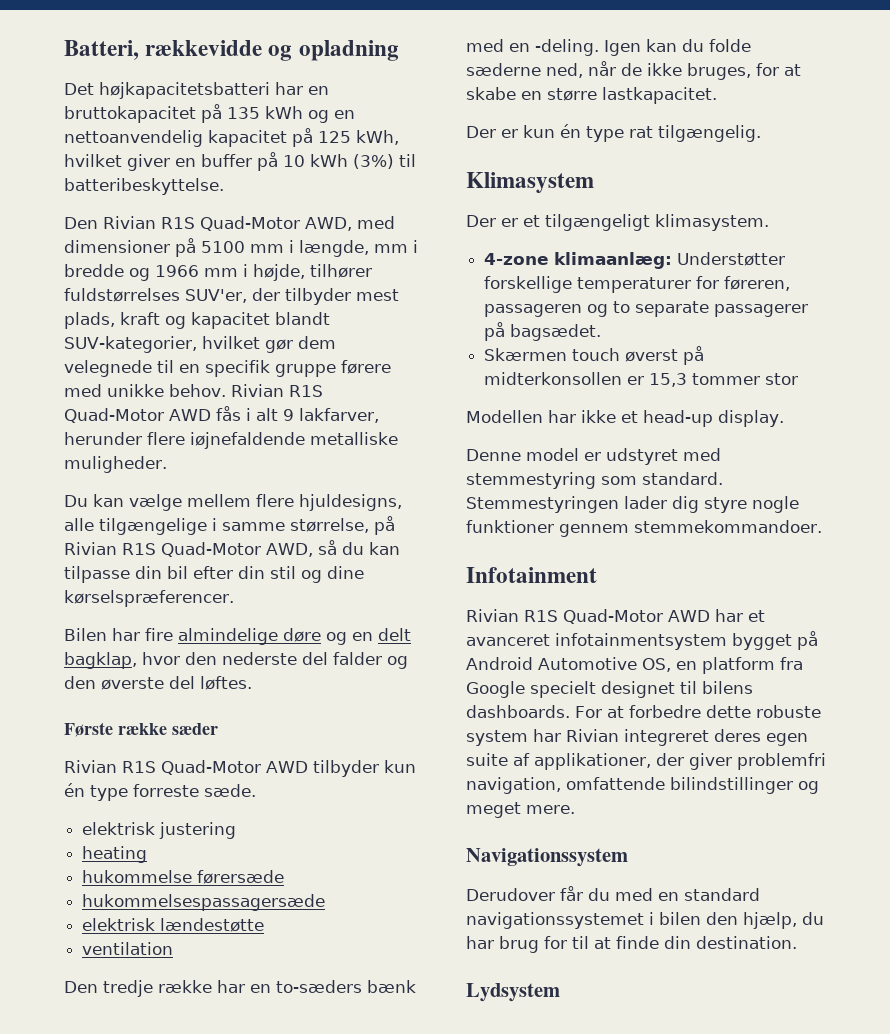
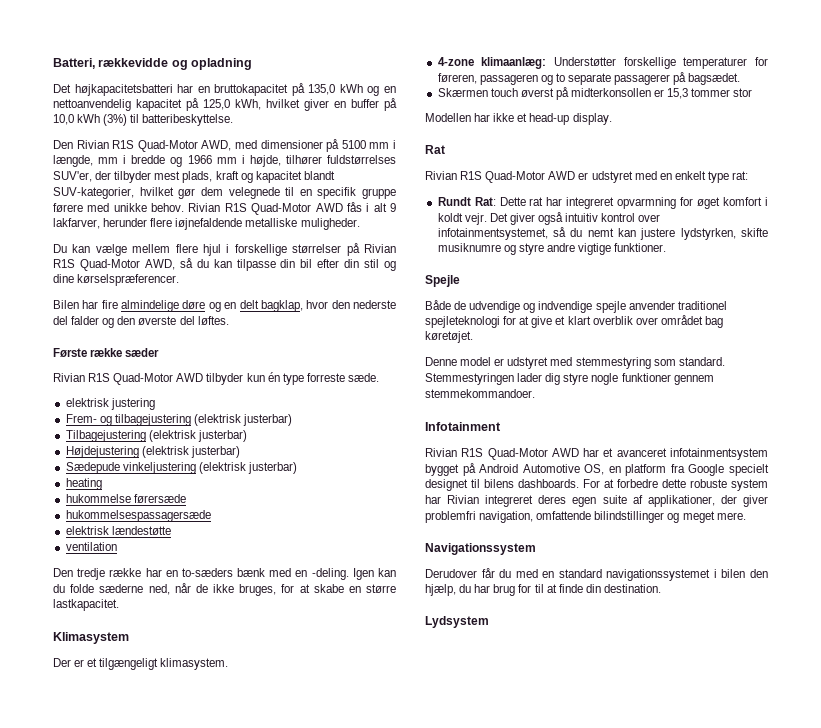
[227,107,260,119] 135 -> [308,84,336,95] 135,0
[318,131,351,143] 125 -> [203,99,230,110] 125,0
[283,155,305,167] 10 -> [53,114,74,125] 10,0
[299,494,402,511] [64,518,369,535] hjuldesigns, alle tilgængelige i samme størrelse, -> [203,244,342,256] hjul i forskellige størrelser
(237, 830) none -> [65,414,293,426] [65,430,247,442] [65,446,240,458] [65,462,297,474] // Frem- og tilbagejustering (elektrisk justerbar) // Tilbagejustering (elektrisk justerbar) // Højdejustering (elektrisk justerbar) // Sædepude vinkeljustering (elektrisk justerbar)
[466,124,761,142] // Der er kun én type rat tilgængelig. -> (119, 605) none
(784, 418) none -> [425,145,445,154] [425,171,749,183] [437,197,768,209] [437,212,661,225] [437,227,768,240] [437,243,667,255] [425,275,460,287] [425,300,727,313] [425,315,723,328] [425,331,473,343] // Rat // Rivian R1S Quad-Motor AWD er udstyret med en enkelt type rat: // Rundt Rat: Dette rat har integreret opvarmning for øget komfort i koldt vejr. Det giver også intuitiv kontrol over infotainmentsystemet, så du nemt kan justere lydstyrken, skifte musiknumre og styre andre vigtige funktioner. // Spejle // Både de udvendige og indvendige spejle anvender traditionel spejleteknologi for at give et klart overblik over området bag køretøjet.

